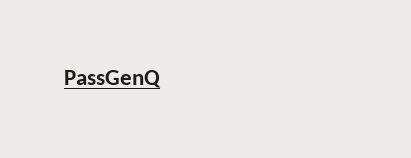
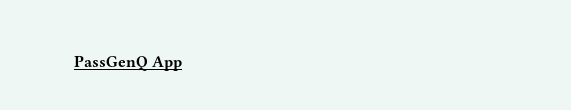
(161, 79) none -> [152,56,183,71] App

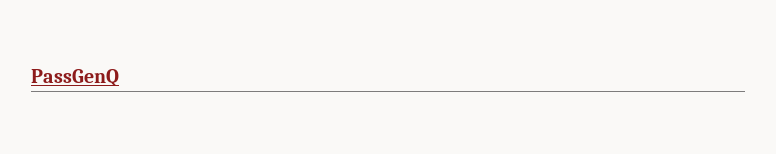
[152,56,183,71] App -> (119, 78) none

